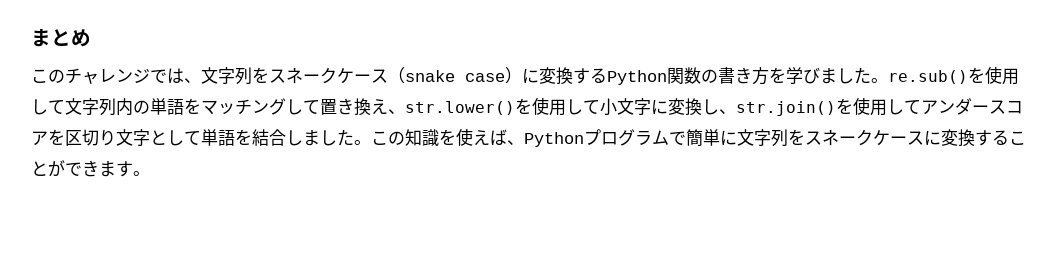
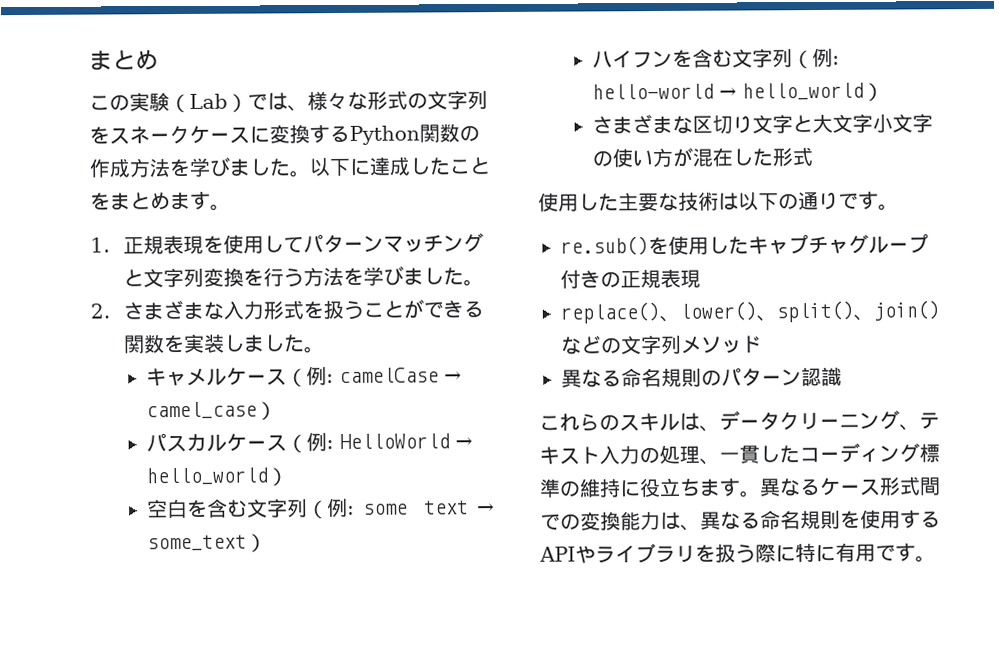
[65,66,1019,85] [31,97,1023,116] [31,128,737,147] チャレンジでは、文字列をスネークケース（snake case）に変換するPython関数の書き方を学びました。re.sub()を使用して文字列内の単語をマッチングして置き換え、str.lower()を使用して小文字に変換し、str.join()を使用してアンダースコアを区切り文字として単語を結合しました。この知識を使えば、Pythonプログラムで簡単に -> [129,90,428,114] 実験（Lab）では、様々な形式の
[1009,131,1026,145] [31,160,116,177] ことができま -> [349,123,480,145] [89,156,491,178] [90,191,231,211] [90,233,484,255] [122,265,484,288] [90,299,484,321] [123,333,325,354] [145,366,462,388] [145,401,277,421] [145,432,473,454] [145,467,288,487] [146,497,495,520] [146,533,267,553] [591,47,840,70] [591,82,884,102] [591,113,933,135] [591,147,813,168] [538,191,899,212] [560,233,929,256] [560,268,701,289] [560,300,940,324] [561,334,762,355] [561,366,842,388] [539,410,940,432] [539,442,940,465] [539,476,941,498] [540,509,941,531] [539,542,896,564] Python関数の作成方法を学びました。以下に達成したことをまとめます。 // 1.正規表現を使用してパターンマッチングと文字列変換を行う方法を学びました。 // 2.さまざまな入力形式を扱うことができる関数を実装しました。 // キャメルケース（例: camelCase → camel_case） // パスカルケース（例: HelloWorld → hello_world） // 空白を含む文字列（例: some text → some_text） // ハイフンを含む文字列（例: hello-world → hello_world） // さまざまな区切り文字と大文字小文字の使い方が混在した形式 // 使用した主要な技術は以下の通りです。 // re.sub()を使用したキャプチャグループ付きの正規表現 // replace()、lower()、split()、join()などの文字列メソッド // 異なる命名規則のパターン認識 // これらのスキルは、データクリーニング、テキスト入力の処理、一貫したコーディング標準の維持に役立ちます。異なるケース形式間での変換能力は、異なる命名規則を使用するAPIやライブラリを扱う際に特に有用で

